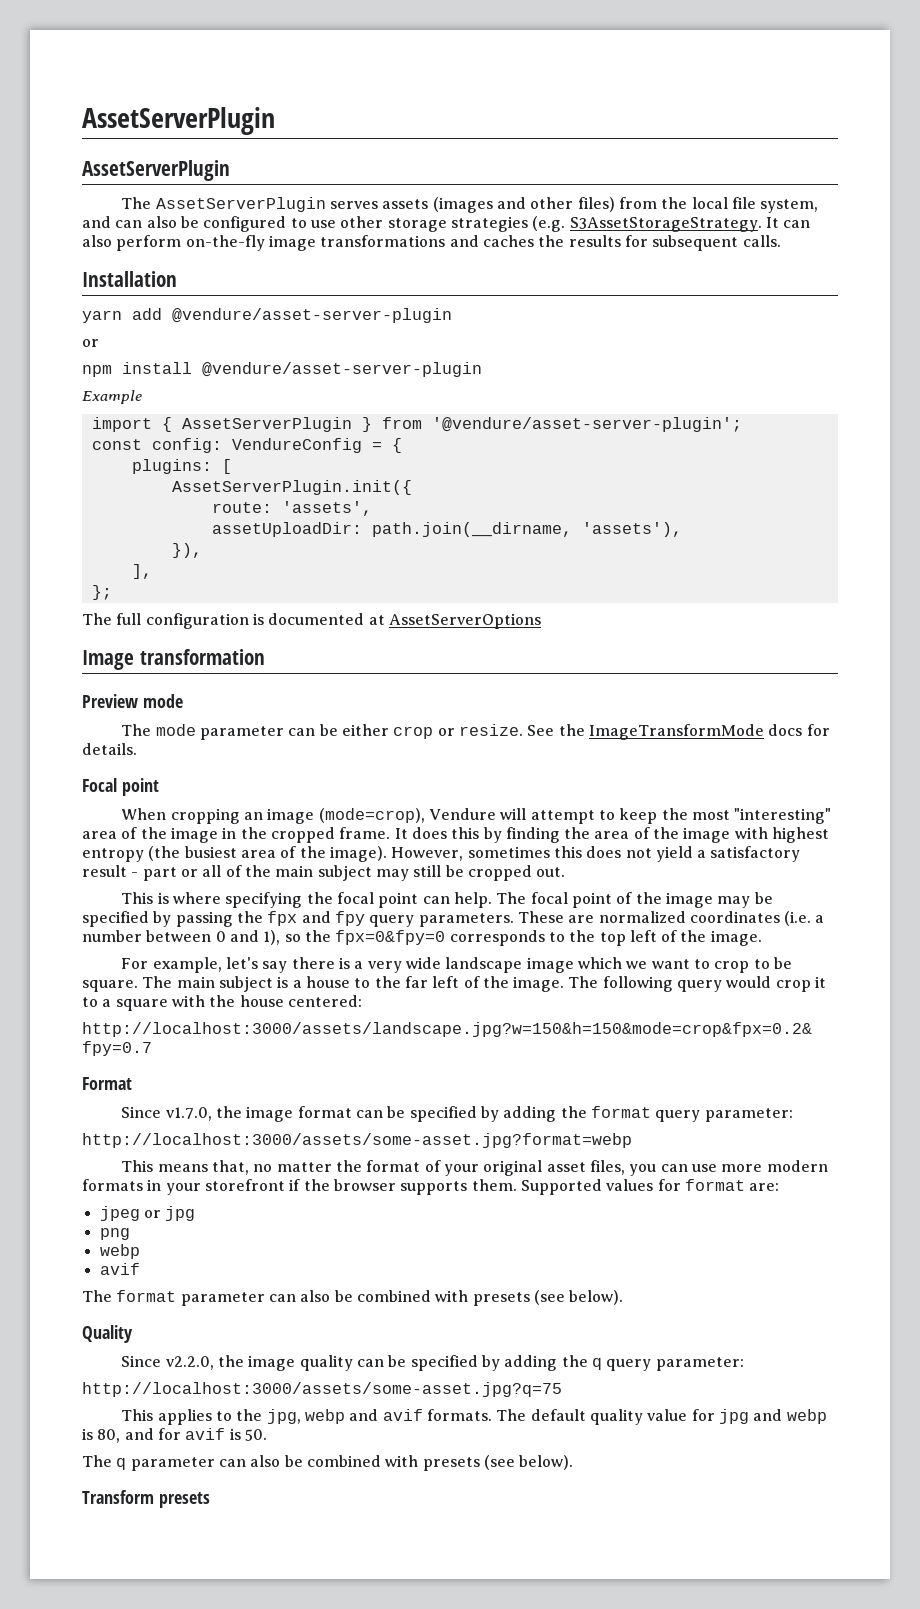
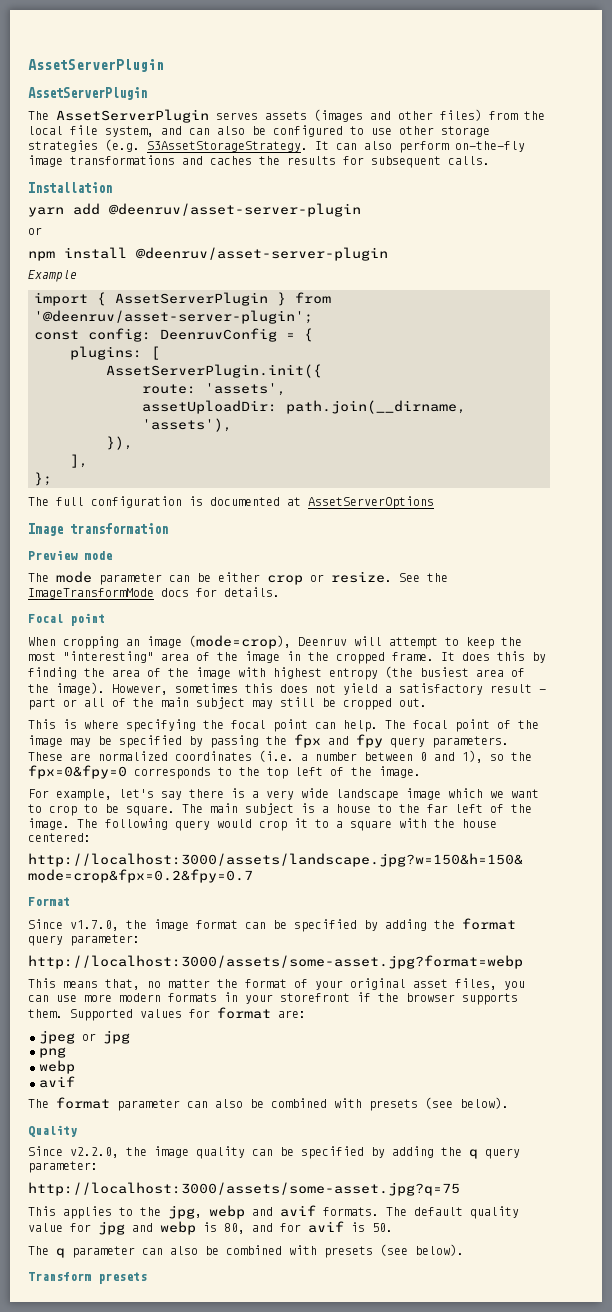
[172,308,452,323] @vendure/asset-server-plugin -> [109,203,361,217] @deenruv/asset-server-plugin
[202,362,482,377] @vendure/asset-server-plugin -> [136,247,388,261] @deenruv/asset-server-plugin
[431,417,742,432] '@vendure/asset-server-plugin'; -> [34,310,313,324] '@deenruv/asset-server-plugin';
[231,438,362,453] VendureConfig -> [160,328,277,342] DeenruvConfig
[429,808,497,820] Vendure -> [298,637,347,646] Deenruv

